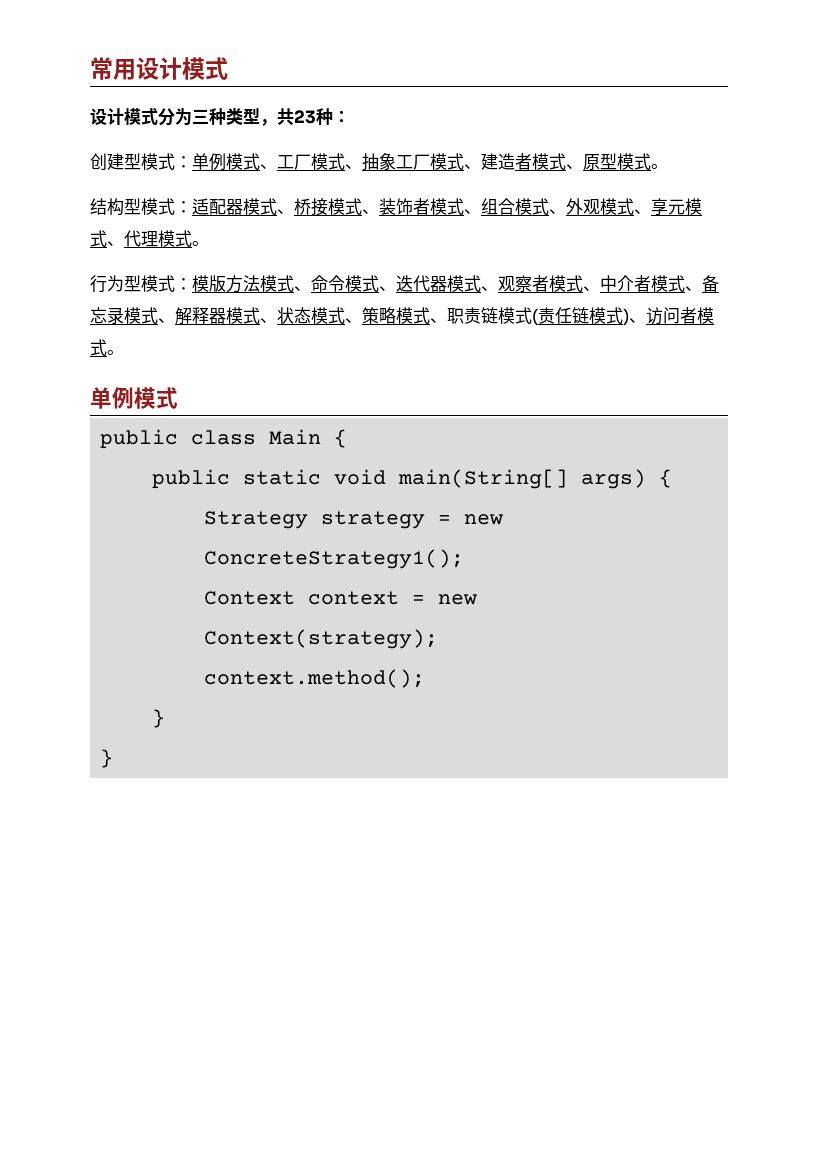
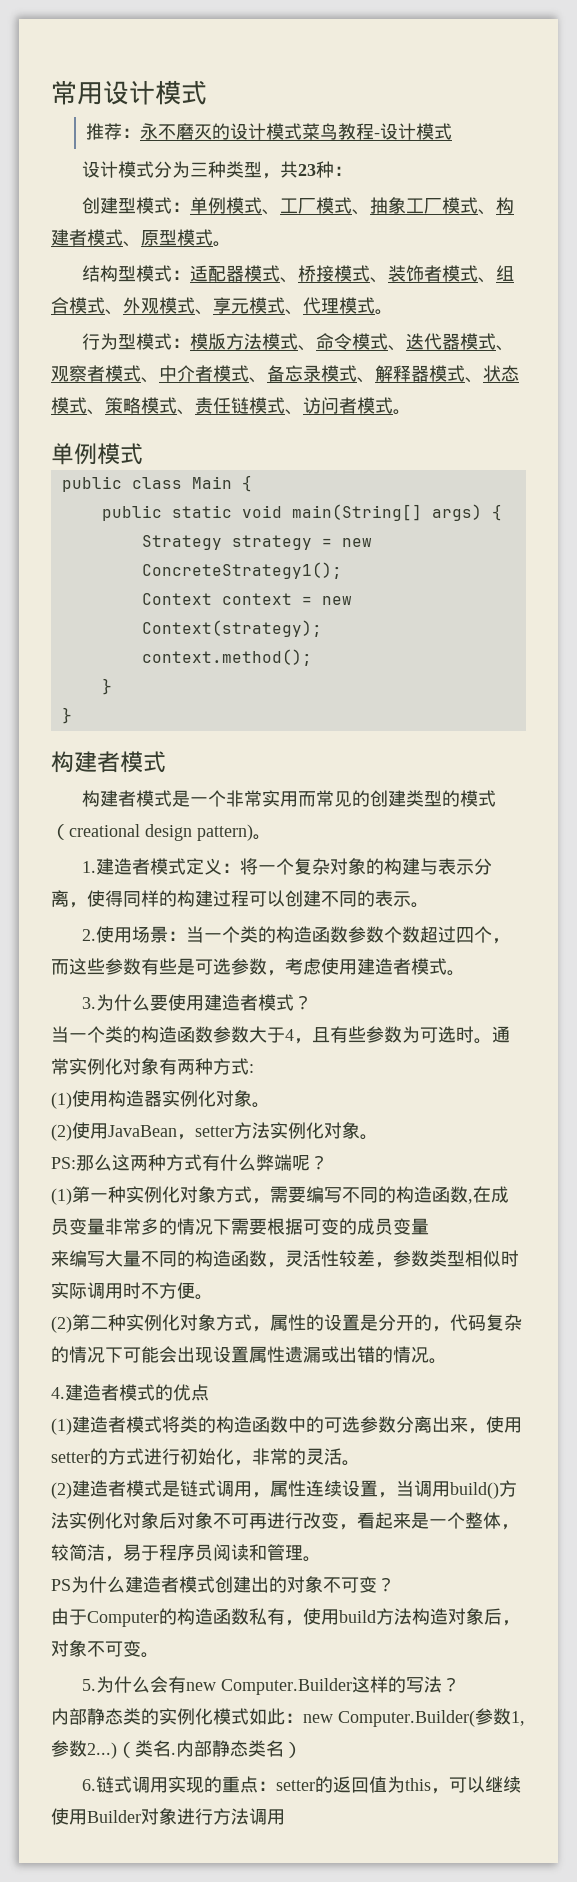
(228, 68) none -> [86,123,453,140] // 推荐：永不磨灭的设计模式菜鸟教程-设计模式
[481,153,515,170] 建造 -> [496,197,515,214] [51,229,69,246] 构建
[447,307,539,326] 职责链模式( -> (195, 412) none
[623,308,629,326] ) -> (285, 405) none
(114, 758) none -> [51,751,166,773] [82,790,497,807] [51,824,271,841] [82,858,493,875] [51,890,429,908] [82,926,511,944] [51,958,465,976] [82,994,313,1011] [51,1026,510,1044] [51,1058,254,1075] [51,1090,270,1109] [51,1122,378,1141] [51,1154,328,1171] [51,1186,509,1205] [51,1218,429,1235] [51,1250,519,1268] [51,1282,213,1300] [51,1314,522,1333] [51,1346,447,1364] [51,1384,209,1401] [51,1416,522,1435] [51,1448,360,1466] [51,1480,517,1499] [51,1512,519,1530] [51,1544,321,1562] [51,1576,395,1593] [51,1608,520,1627] [51,1640,159,1658] [82,1676,461,1695] [51,1708,525,1727] [51,1740,302,1759] [82,1776,522,1794] [51,1808,285,1825] // 构建者模式 // 构建者模式是一个非常实用而常见的创建类型的模式（creational design pattern)。 // 1.建造者模式定义：将一个复杂对象的构建与表示分离，使得同样的构建过程可以创建不同的表示。 // 2.使用场景：当一个类的构造函数参数个数超过四个，而这些参数有些是可选参数，考虑使用建造者模式。 // 3.为什么要使用建造者模式？ // 当一个类的构造函数参数大于4，且有些参数为可选时。通常实例化对象有两种方式: // (1)使用构造器实例化对象。 // (2)使用JavaBean，setter方法实例化对象。 // PS:那么这两种方式有什么弊端呢？ // (1)第一种实例化对象方式，需要编写不同的构造函数,在成员变量非常多的情况下需要根据可变的成员变量 // 来编写大量不同的构造函数，灵活性较差，参数类型相似时实际调用时不方便。 // (2)第二种实例化对象方式，属性的设置是分开的，代码复杂的情况下可能会出现设置属性遗漏或出错的情况。 // 4.建造者模式的优点 // (1)建造者模式将类的构造函数中的可选参数分离出来，使用setter的方式进行初始化，非常的灵活。 // (2)建造者模式是链式调用，属性连续设置，当调用build()方法实例化对象后对象不可再进行改变，看起来是一个整体，较简洁，易于程序员阅读和管理。 // PS为什么建造者模式创建出的对象不可变？ // 由于Computer的构造函数私有，使用build方法构造对象后，对象不可变。 // 5.为什么会有new Computer.Builder这样的写法？ // 内部静态类的实例化模式如此：new Computer.Builder(参数1,参数2...)（类名.内部静态类名） // 6.链式调用实现的重点：setter的返回值为this，可以继续使用Builder对象进行方法调用

